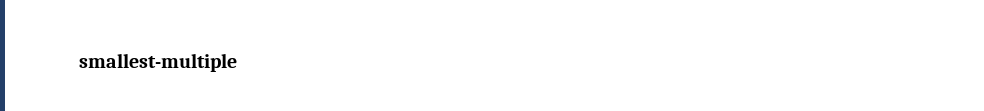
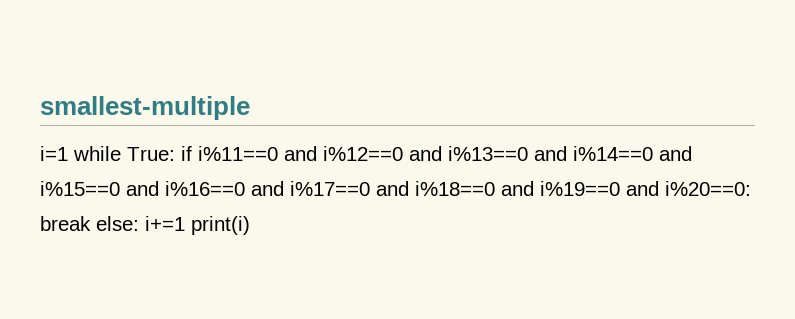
(237, 62) none -> [40,146,692,161] [40,181,751,196] [40,216,250,235] // i=1 while True: if i%11==0 and i%12==0 and i%13==0 and i%14==0 and i%15==0 and i%16==0 and i%17==0 and i%18==0 and i%19==0 and i%20==0: break else: i+=1 print(i)

